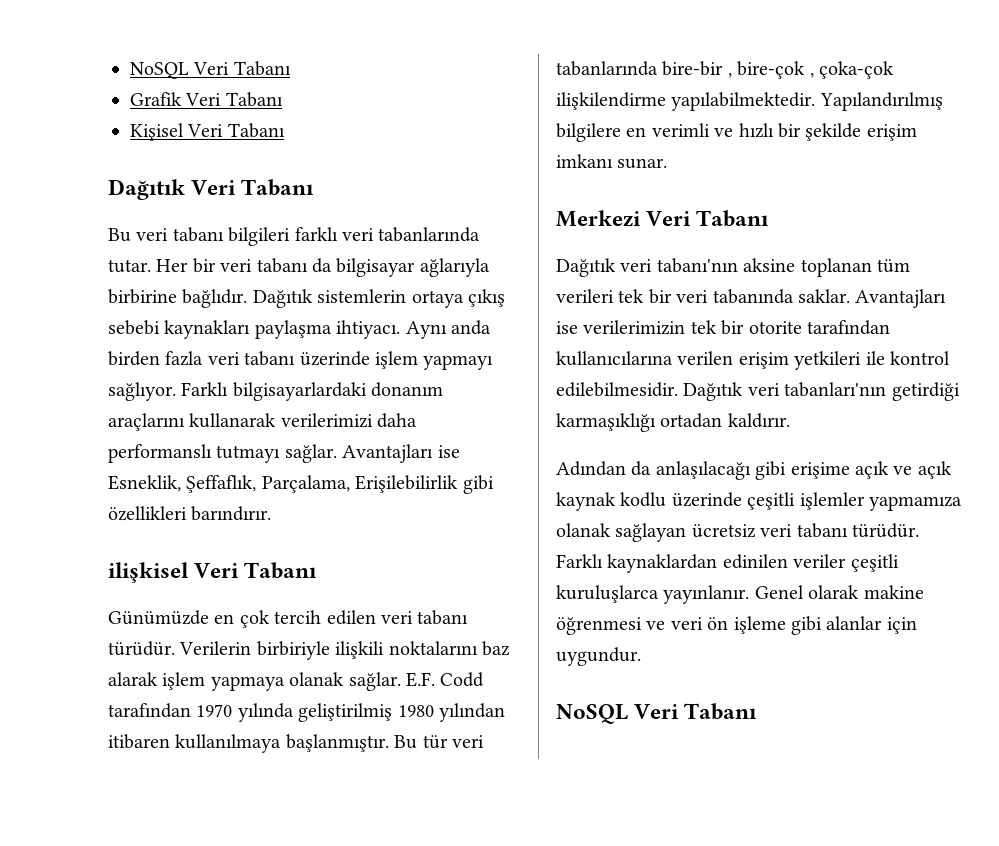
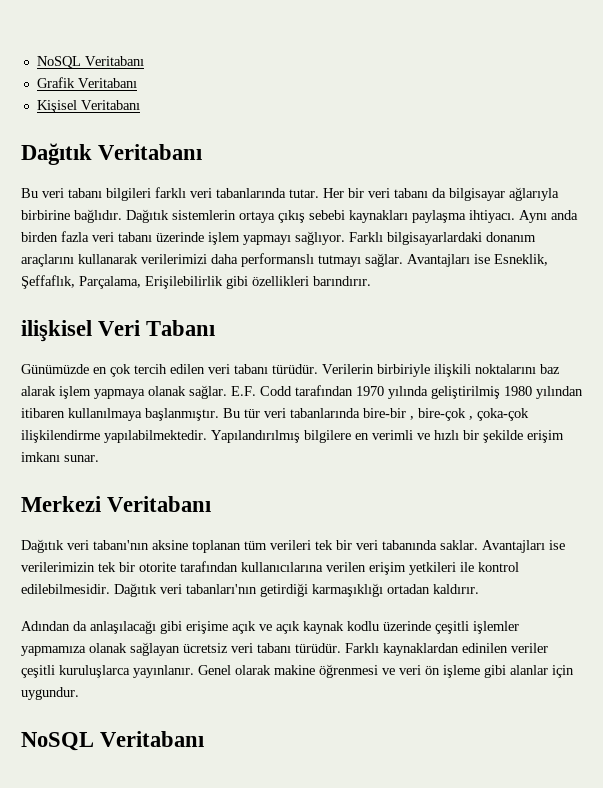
[130,61,291,79] NoSQL Veri Tabanı -> [36,56,144,68] NoSQL Veritabanı
[185,92,283,107] Veri Tabanı -> [77,78,137,88] Veritabanı
[187,123,285,138] [108,179,315,200] Veri Tabanı // Dağıtık Veri Tabanı -> [80,100,140,110] [21,143,203,165] Veritabanı // Dağıtık Veritabanı
[646,210,770,227] Veri Tabanı -> [107,496,212,512] Veritabanı
[634,703,758,720] Veri Tabanı -> [100,731,205,747] Veritabanı

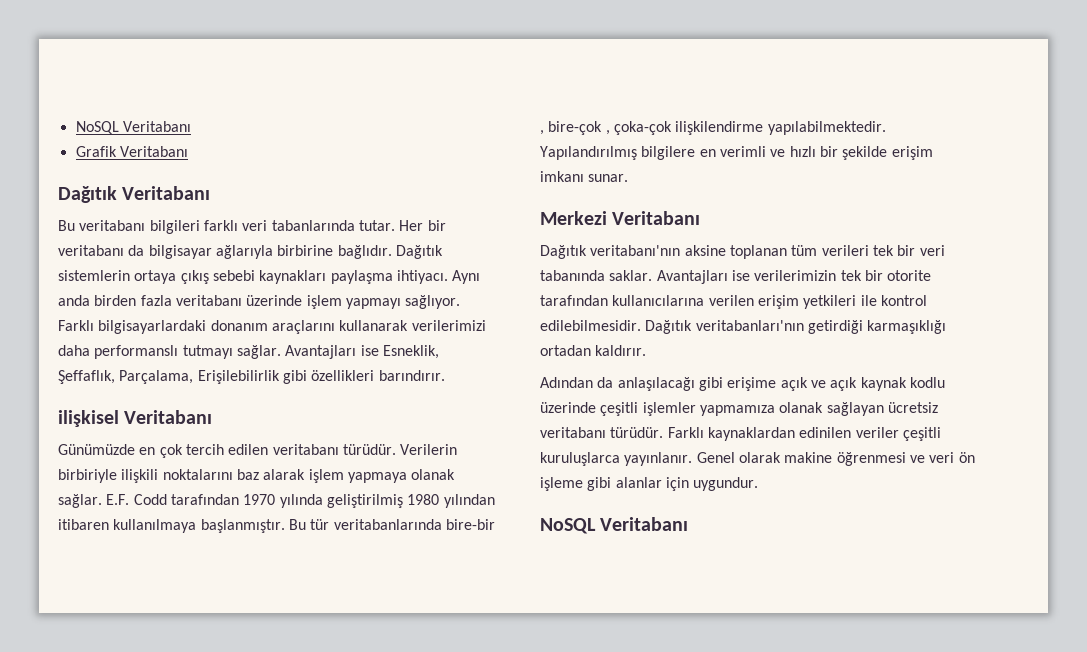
[36,100,140,113] // Kişisel Veritabanı -> (188, 151) none
[42,188,102,198] veri tabanı -> [79,220,146,231] veritabanı
[368,188,428,198] veri tabanı -> [58,245,124,256] veritabanı
[92,232,152,242] veri tabanı -> [175,295,242,306] veritabanı
[98,320,216,336] Veri Tabanı -> [124,410,213,424] Veritabanı
[208,364,268,374] veri tabanı -> [272,444,339,455] veritabanı
[264,408,360,418] veri tabanlarında -> [333,519,442,530] veritabanlarında
[67,540,149,550] veri tabanı'nın -> [590,245,681,256] veritabanı'nın
[160,584,257,594] veri tabanları'nın -> [695,320,804,331] veritabanları'nın
[231,643,291,653] veri tabanı -> [540,427,606,438] veritabanı

